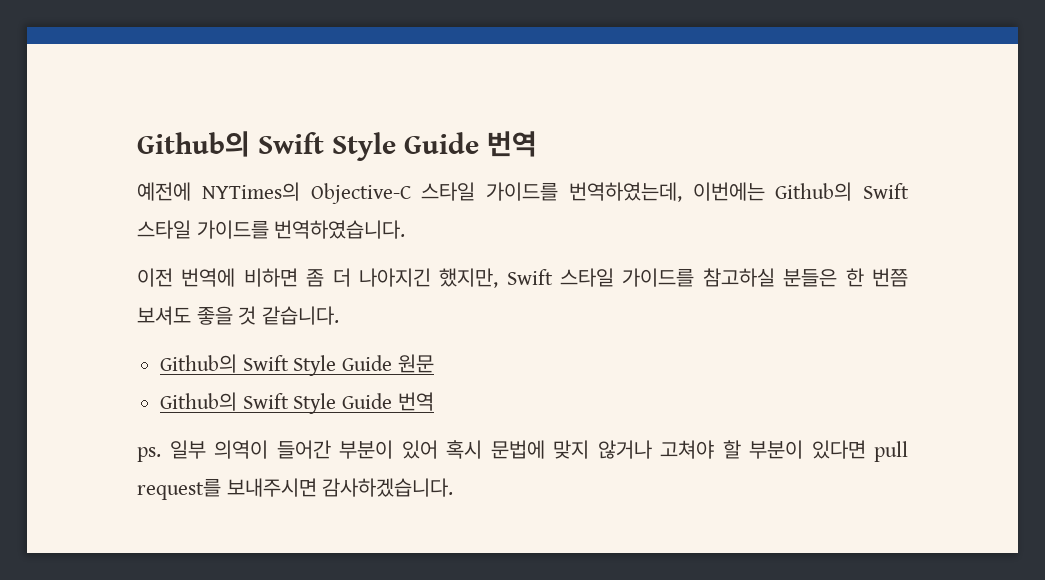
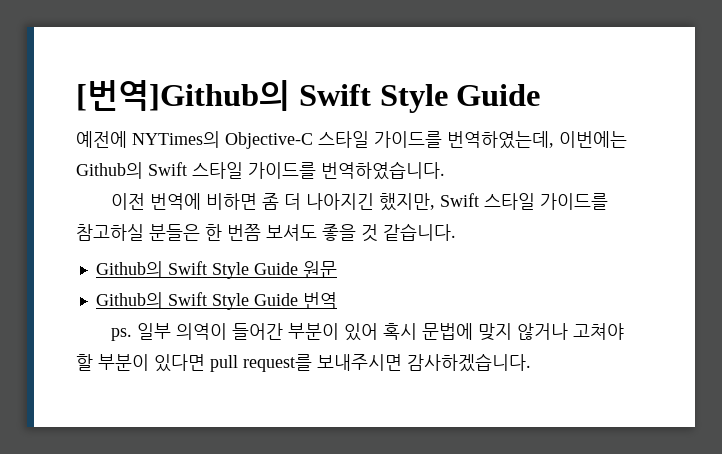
[137,131,537,161] Github의 Swift Style Guide 번역 -> [76,80,541,113] [번역]Github의 Swift Style Guide

